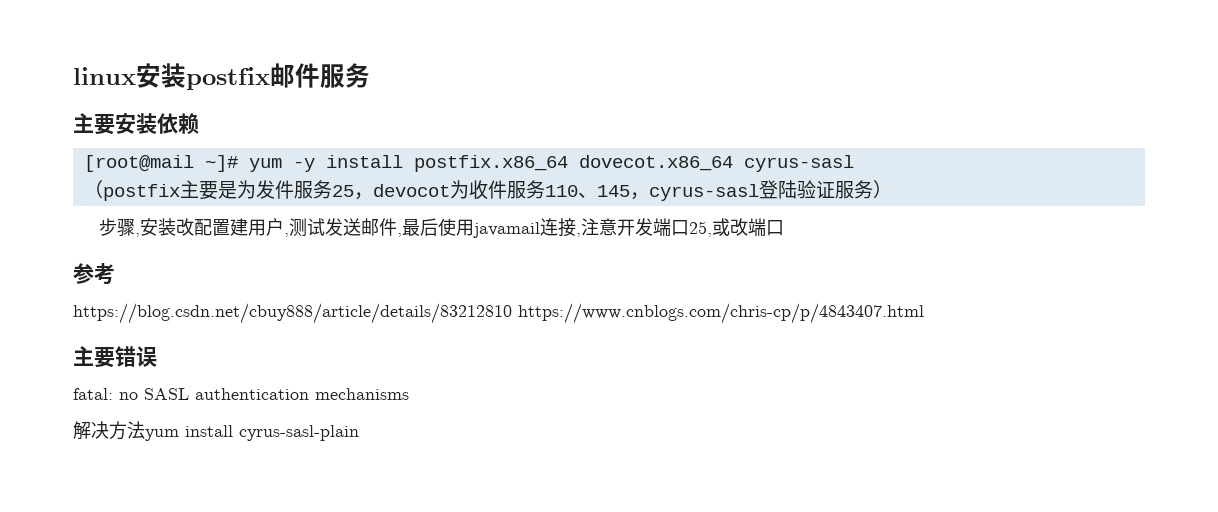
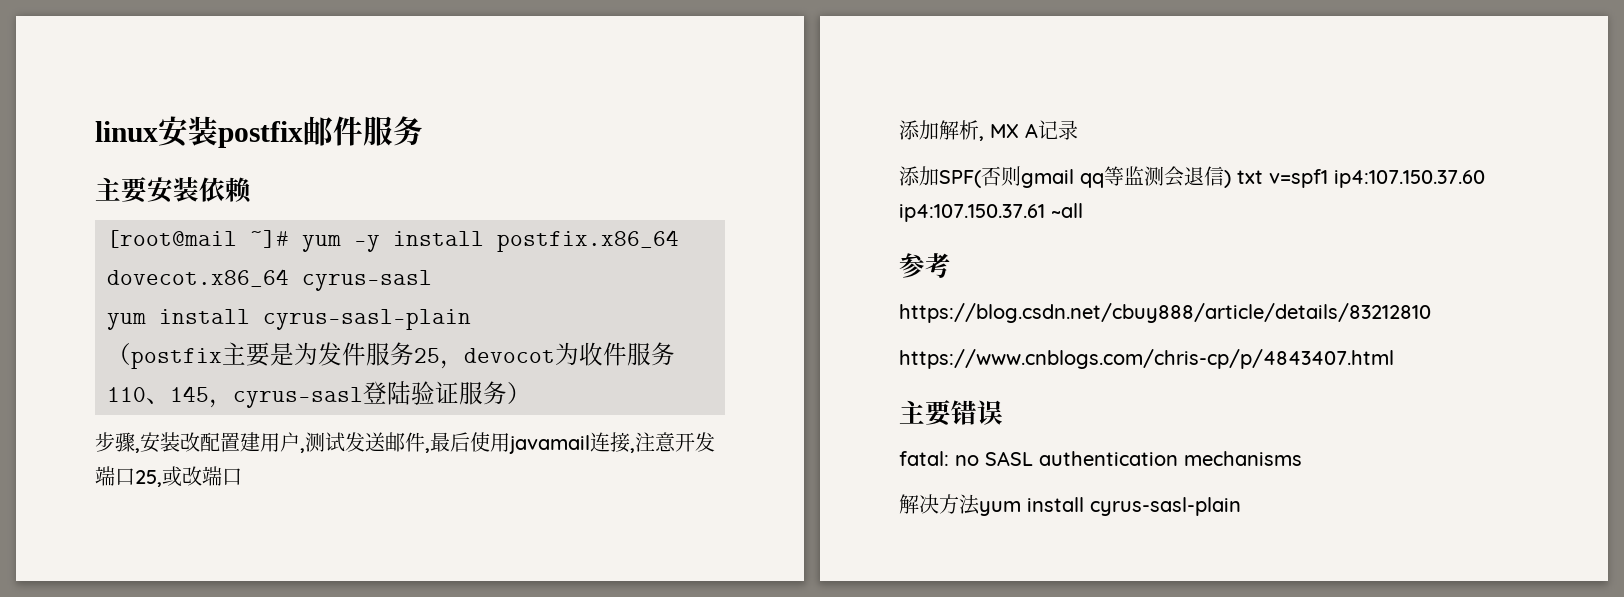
(854, 163) none -> [107,309,471,330] // yum install cyrus-sasl-plain
(784, 228) none -> [899,120,1078,141] [899,166,1485,188] [899,203,1083,222] // 添加解析, MX A记录 // 添加SPF(否则gmail qq等监测会退信) txt v=spf1 ip4:107.150.37.60 ip4:107.150.37.61 ~all
(512, 313) none -> (1431, 313) //

